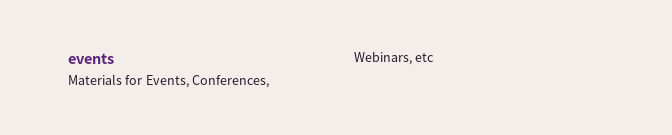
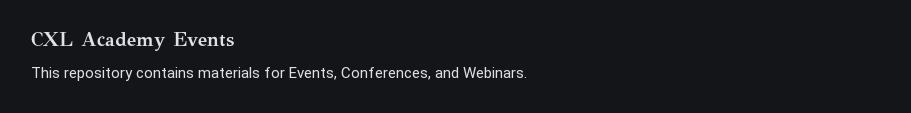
[68,53,114,64] [68,74,122,85] events // Materials -> [31,31,234,51] [31,67,261,81] CXL Academy Events // This repository contains materials
[354,52,435,65] Webinars, etc -> [435,67,528,78] and Webinars.

